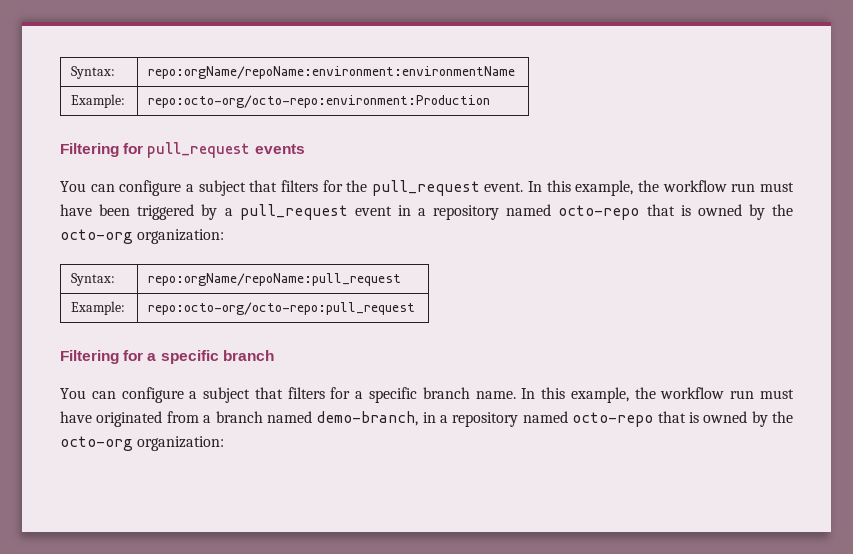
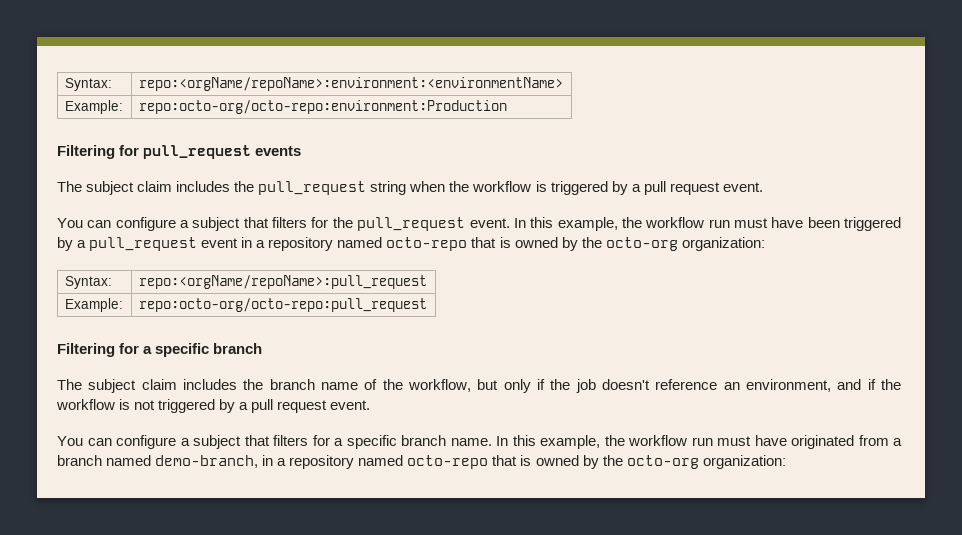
[71,66,116,79] [148,66,516,79] Syntax: | repo:orgName/repoName:environment:environmentName -> [64,78,112,91] [138,77,563,91] Syntax: | repo:<orgName/repoName>:environment:<environmentName>
(305, 149) none -> [57,181,763,195] // The subject claim includes the pull_request string when the workflow is triggered by a pull request event.
[148,273,402,286] repo:orgName/repoName:pull_request -> [138,275,427,289] repo:<orgName/repoName>:pull_request
(274, 355) none -> [57,379,902,393] [56,399,371,413] // The subject claim includes the branch name of the workflow, but only if the job doesn't reference an environment, and if the workflow is not triggered by a pull request event.

